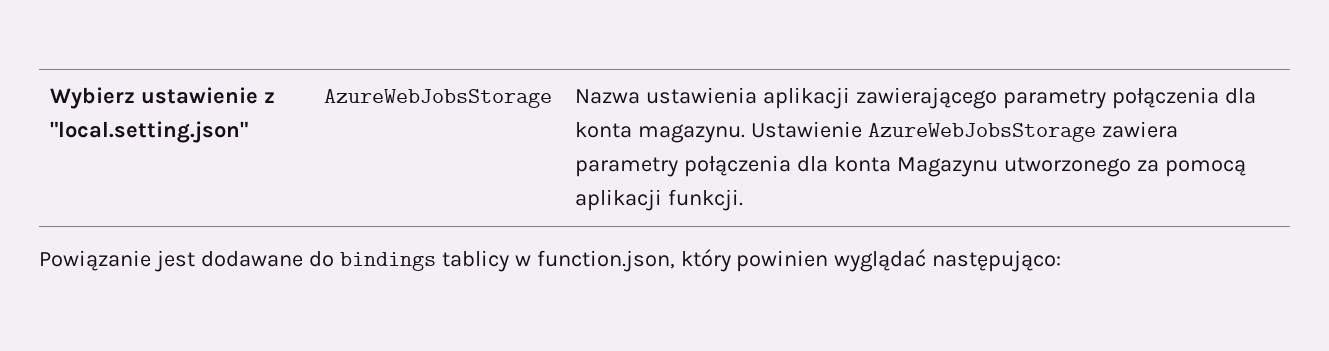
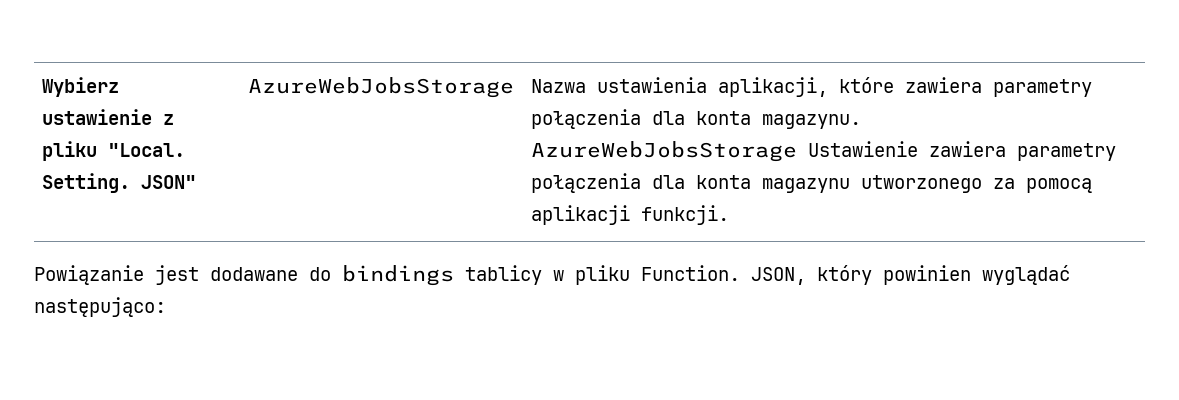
[49,121,248,143] "local.setting.json" -> [41,141,185,161] [41,173,196,193] pliku "Local. Setting. JSON"
[762,87,997,109] aplikacji zawierającego -> [717,77,982,97] aplikacji, które zawiera
[750,121,1178,142] [574,155,998,177] Ustawienie AzureWebJobsStorage zawiera parametry połączenia dla konta Magazynu -> [530,141,1116,162] [530,173,850,193] AzureWebJobsStorage Ustawienie zawiera parametry połączenia dla konta magazynu
[536,250,675,272] function.json, -> [575,265,806,285] pliku Function. JSON,

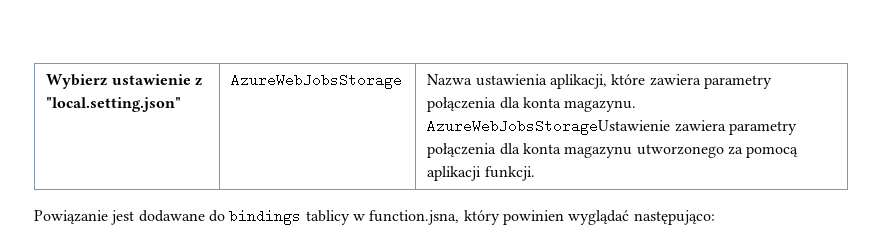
[41,141,185,161] [41,173,196,193] pliku "Local. Setting. JSON" -> [46,97,182,112] "local.setting.json"
[530,141,918,162] AzureWebJobsStorage Ustawienie -> [427,119,671,135] AzureWebJobsStorageUstawienie
[575,265,806,285] pliku Function. JSON, -> [369,210,460,225] function.jsna,

